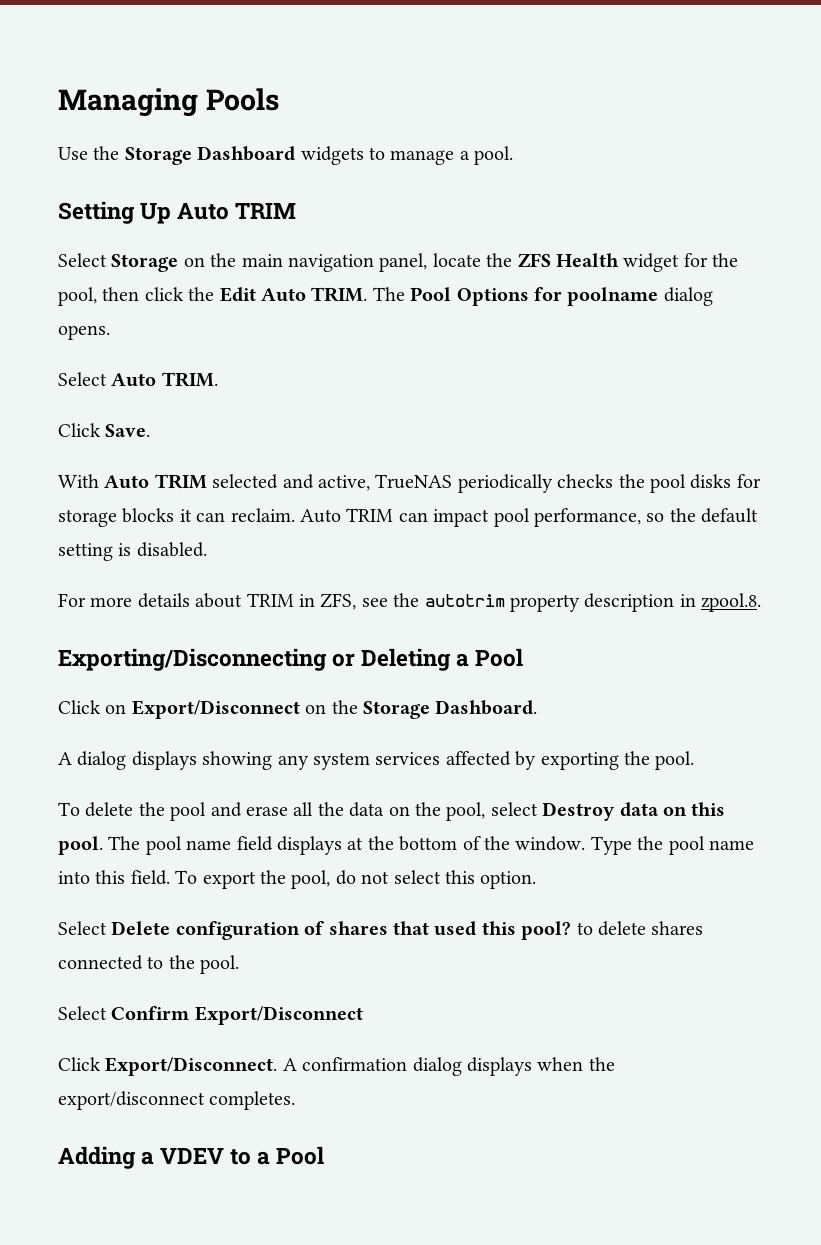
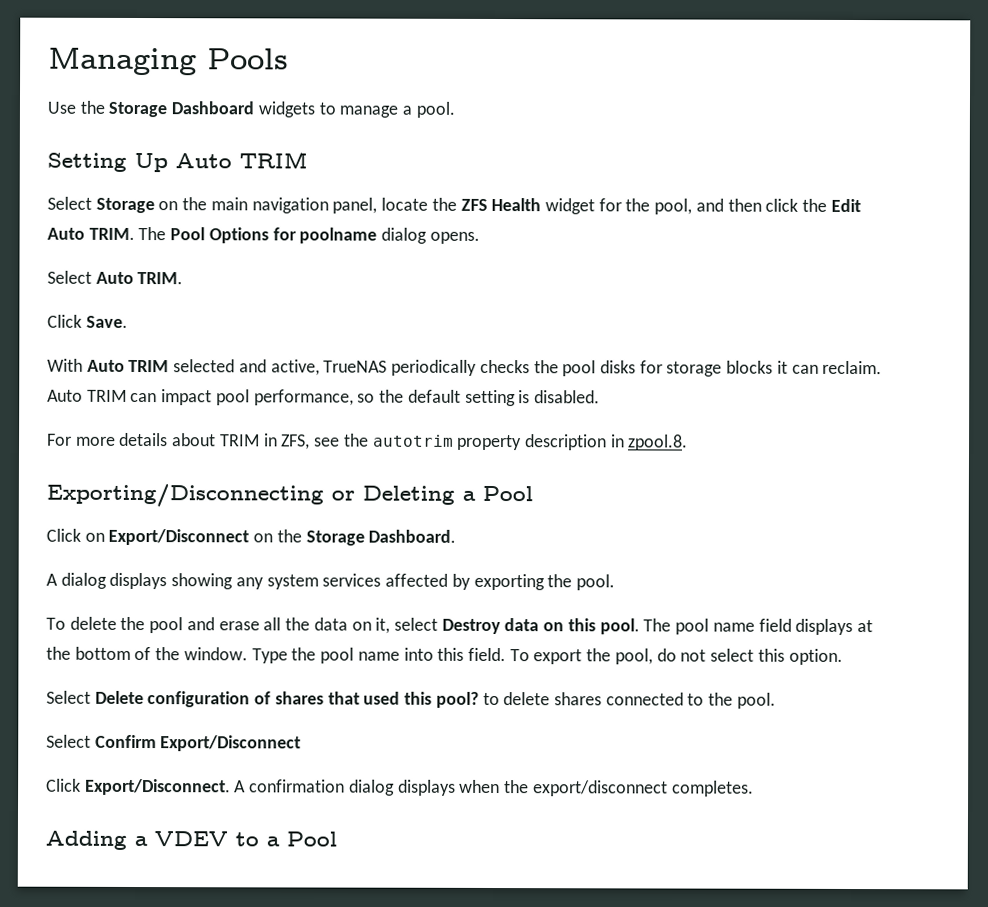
(97, 296) none -> [695,198,724,212] and
[414,802,486,821] the pool, -> [375,617,391,634] it,

